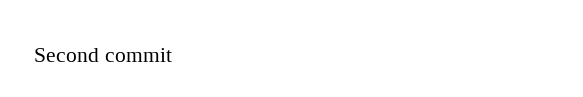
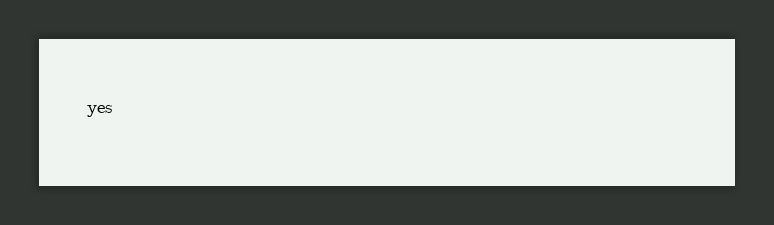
[34,48,172,62] Second commit -> [87,105,112,117] yes

